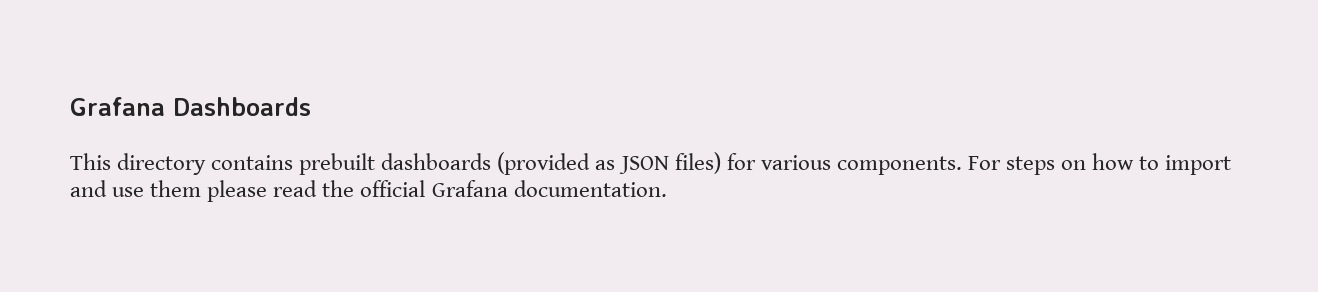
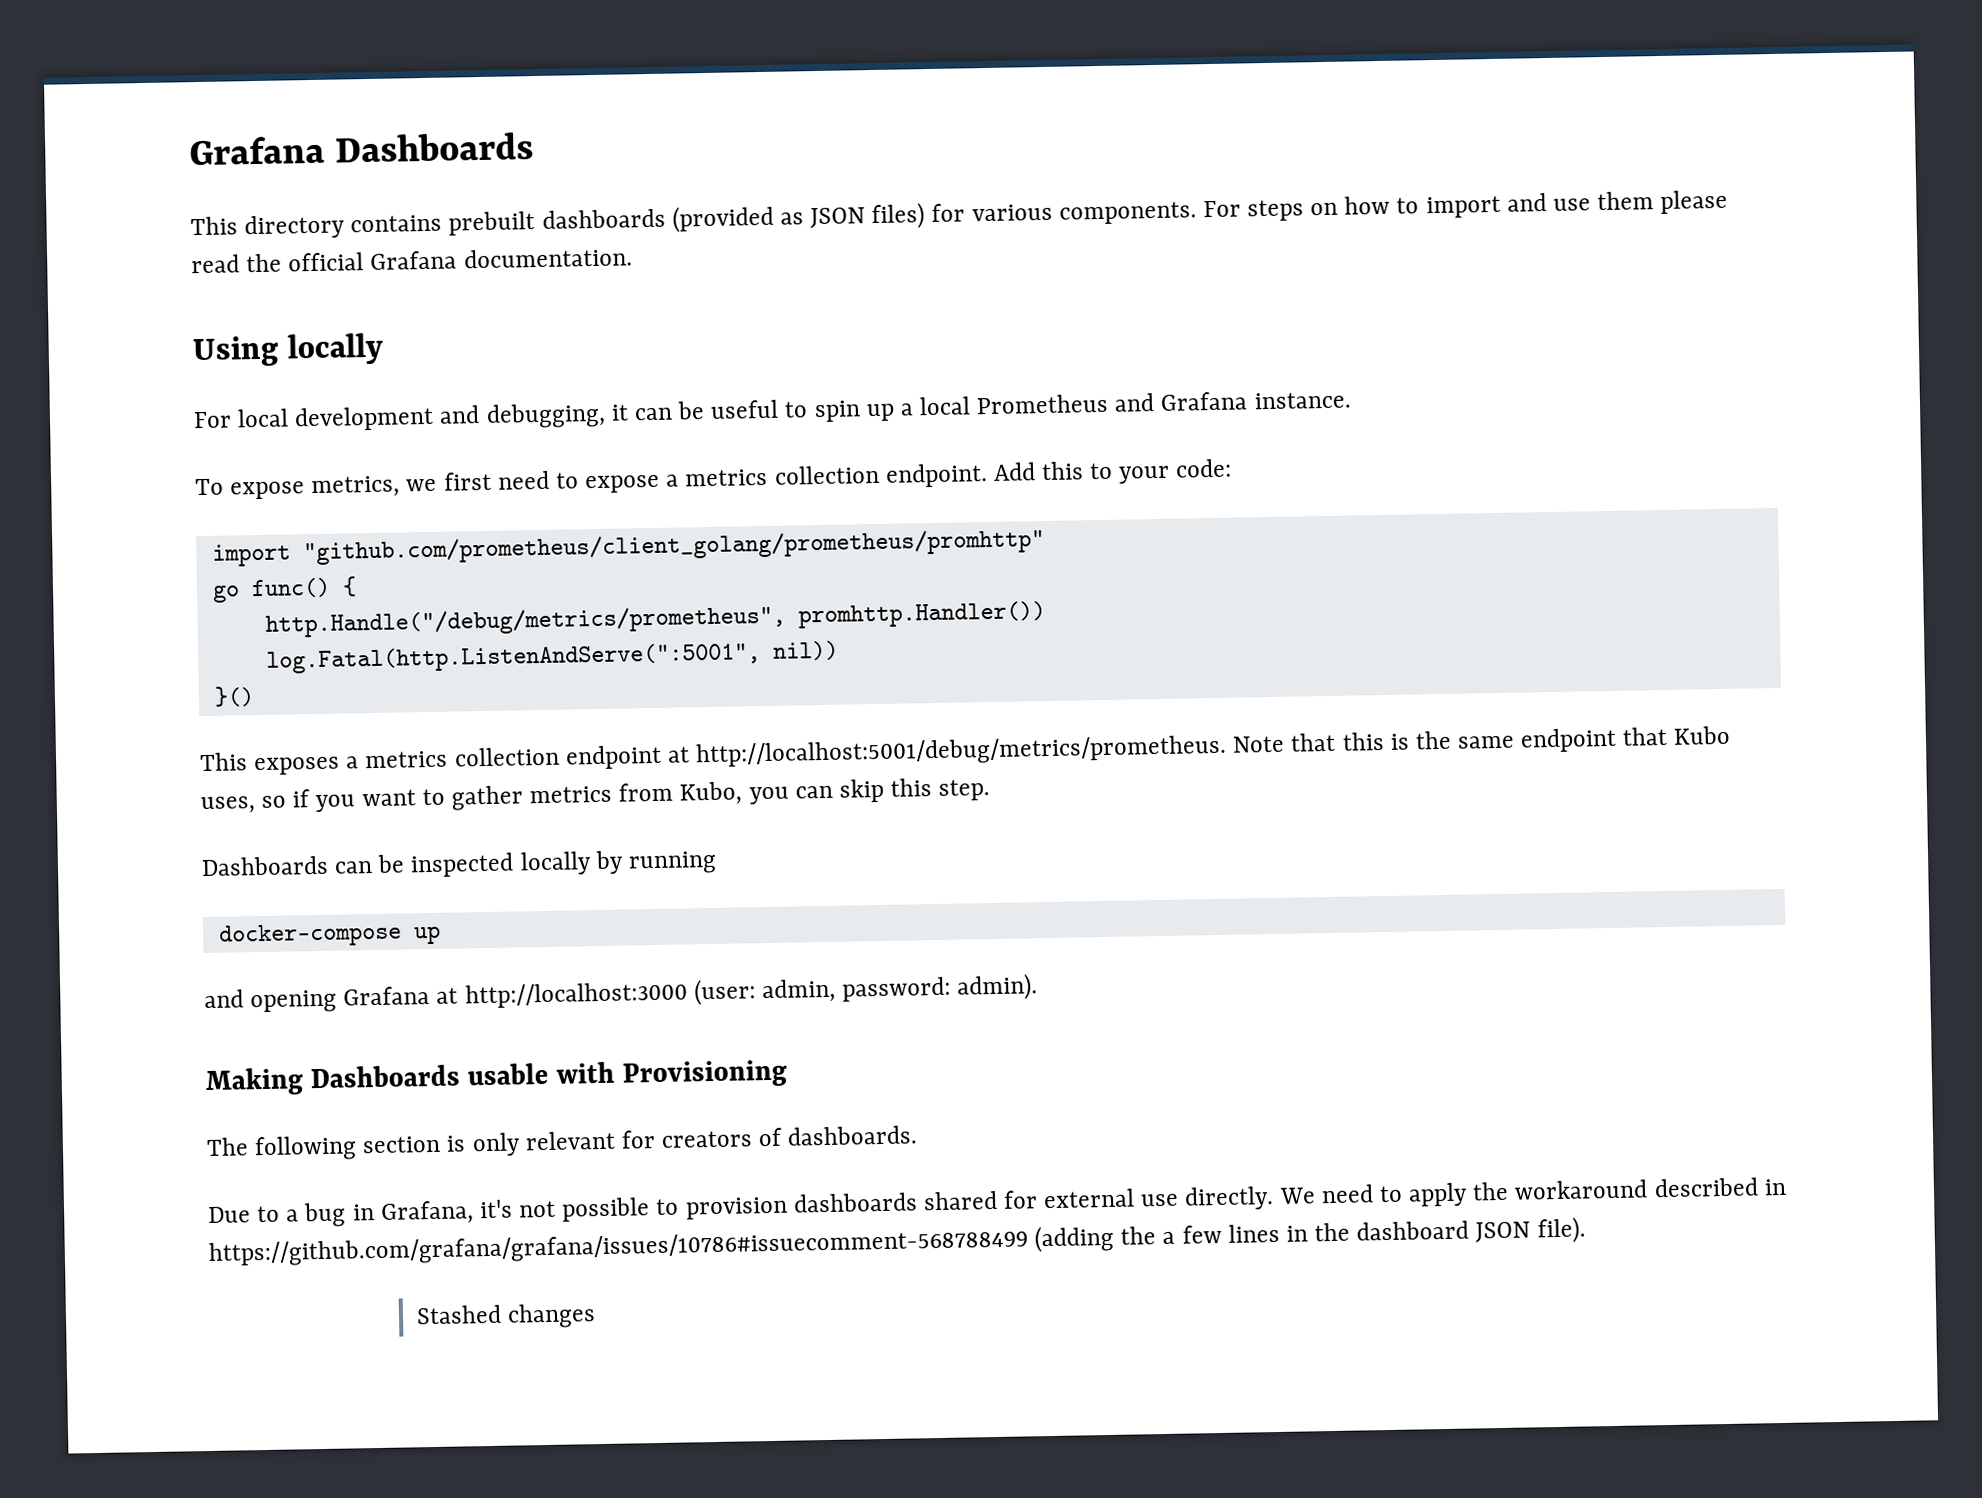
(667, 188) none -> [192,332,384,368] [193,391,1351,432] [195,458,1233,500] [211,528,1045,567] [211,576,357,603] [264,601,1046,638] [265,640,839,674] [213,686,255,707] [199,725,1732,776] [200,778,991,815] [201,850,717,878] [218,922,441,948] [204,973,1039,1014] [205,1059,787,1097] [206,1125,919,1162] [208,1177,1787,1228] [208,1216,1586,1268] [416,1303,597,1329] // Using locally // For local development and debugging, it can be useful to spin up a local Prometheus and Grafana instance. // To expose metrics, we first need to expose a metrics collection endpoint. Add this to your code: // import "github.com/prometheus/client_golang/prometheus/promhttp" // go func() { // http.Handle("/debug/metrics/prometheus", promhttp.Handler()) // log.Fatal(http.ListenAndServe(":5001", nil)) // }() // This exposes a metrics collection endpoint at http://localhost:5001/debug/metrics/prometheus. Note that this is the same endpoint that Kubo uses, so if you want to gather metrics from Kubo, you can skip this step. // Dashboards can be inspected locally by running // docker-compose up // and opening Grafana at http://localhost:3000 (user: admin, password: admin). // Making Dashboards usable with Provisioning // The following section is only relevant for creators of dashboards. // Due to a bug in Grafana, it's not possible to provision dashboards shared for external use directly. We need to apply the workaround described in https://github.com/grafana/grafana/issues/10786#issuecomment-568788499 (adding the a few lines in the dashboard JSON file). // Stashed changes

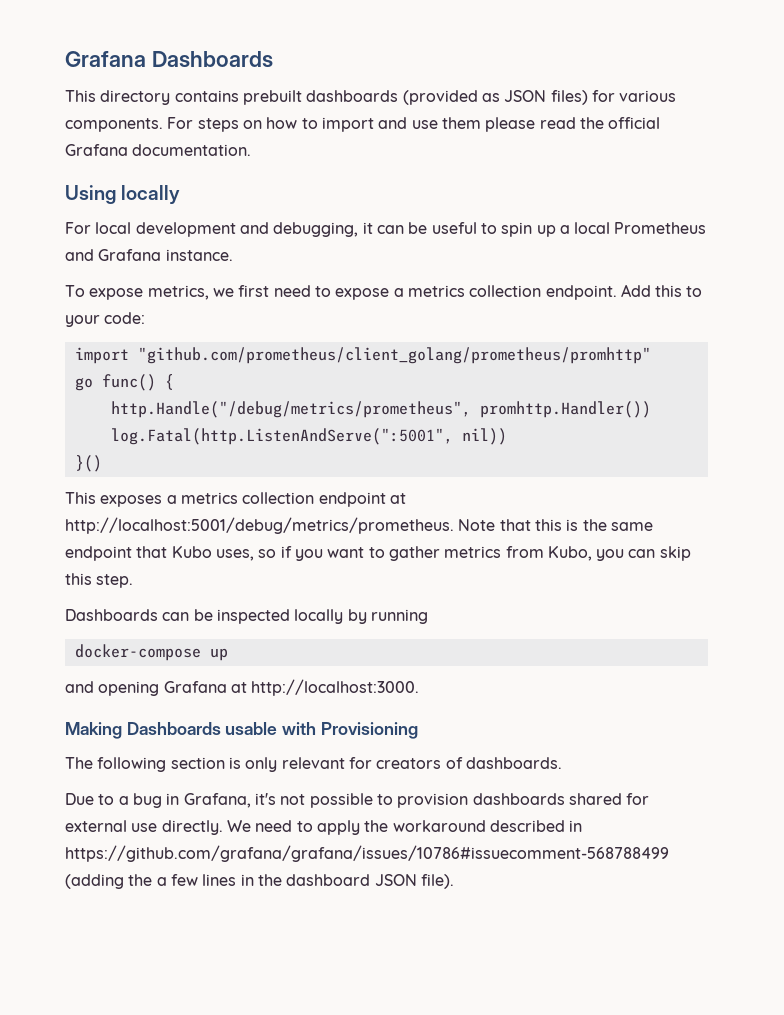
[464,973,1039,1009] http://localhost:3000 (user: admin, password: admin). -> [251,679,420,696] http://localhost:3000.
[416,1303,597,1329] // Stashed changes -> (454, 881) none

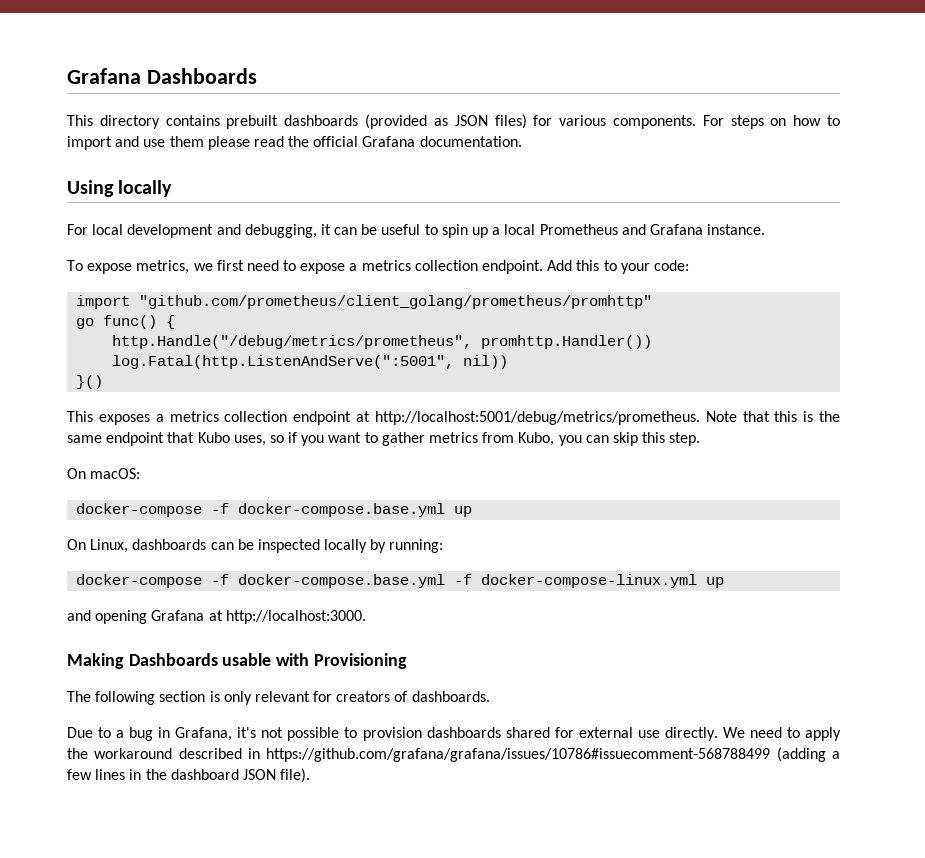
[65,609,158,621] Dashboards -> [67,468,141,479] [76,503,473,517] [67,539,207,553] On macOS: // docker-compose -f docker-compose.base.yml up // On Linux, dashboards
[370,609,428,624] [74,644,201,661] running // docker-compose -> [389,539,444,553] [76,574,698,588] running: // docker-compose -f docker-compose.base.yml -f docker-compose-linux.yml
[128,874,153,886] the -> (826, 754) none

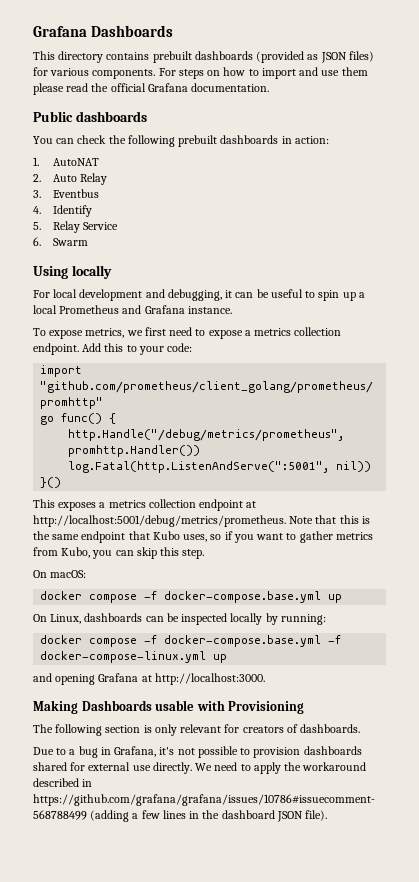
(522, 141) none -> [33,111,147,122] [33,135,329,147] [33,157,99,166] [33,173,107,185] [33,189,99,198] [33,205,92,217] [33,221,118,233] [33,237,88,246] // Public dashboards // You can check the following prebuilt dashboards in action: // 1. AutoNAT // 2. Auto Relay // 3. Eventbus // 4. Identify // 5. Relay Service // 6. Swarm
[76,503,203,517] docker-compose -> [40,591,138,603] docker compose
[76,574,203,588] docker-compose -> [40,635,138,647] docker compose

